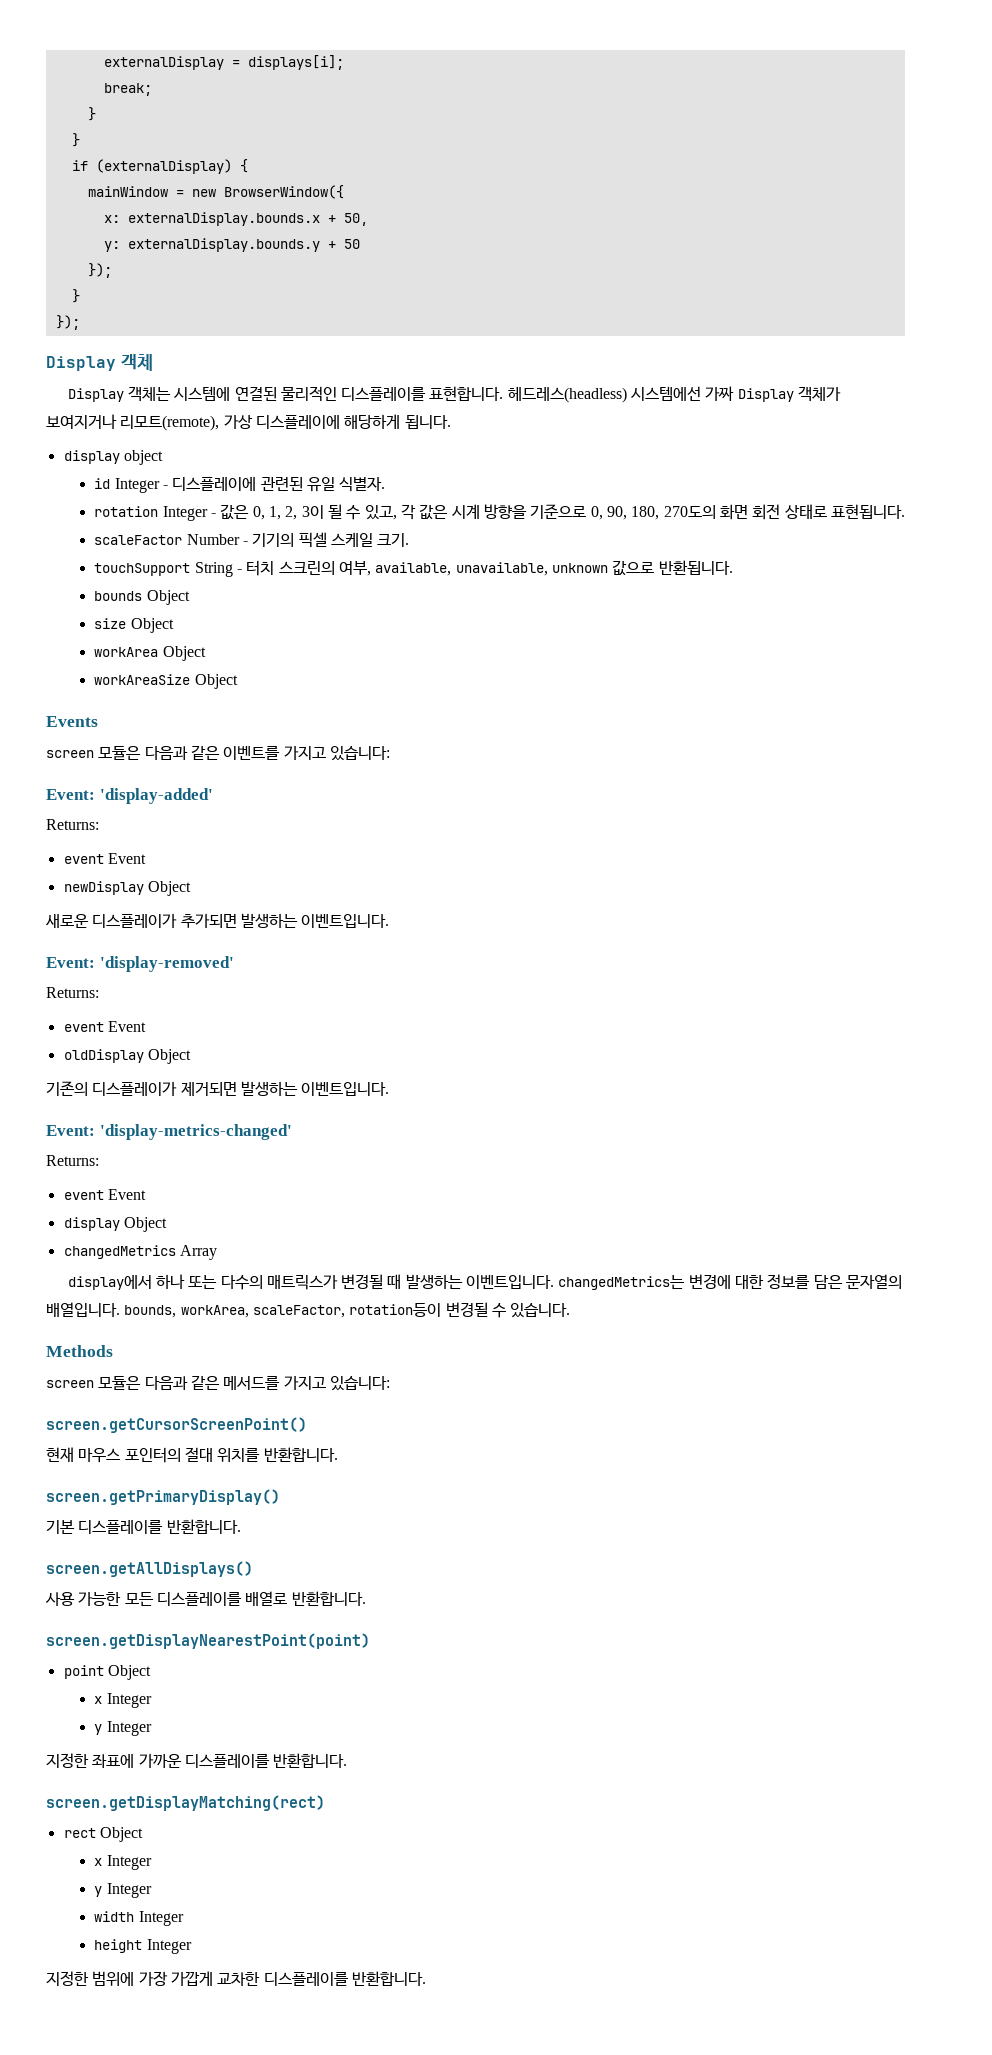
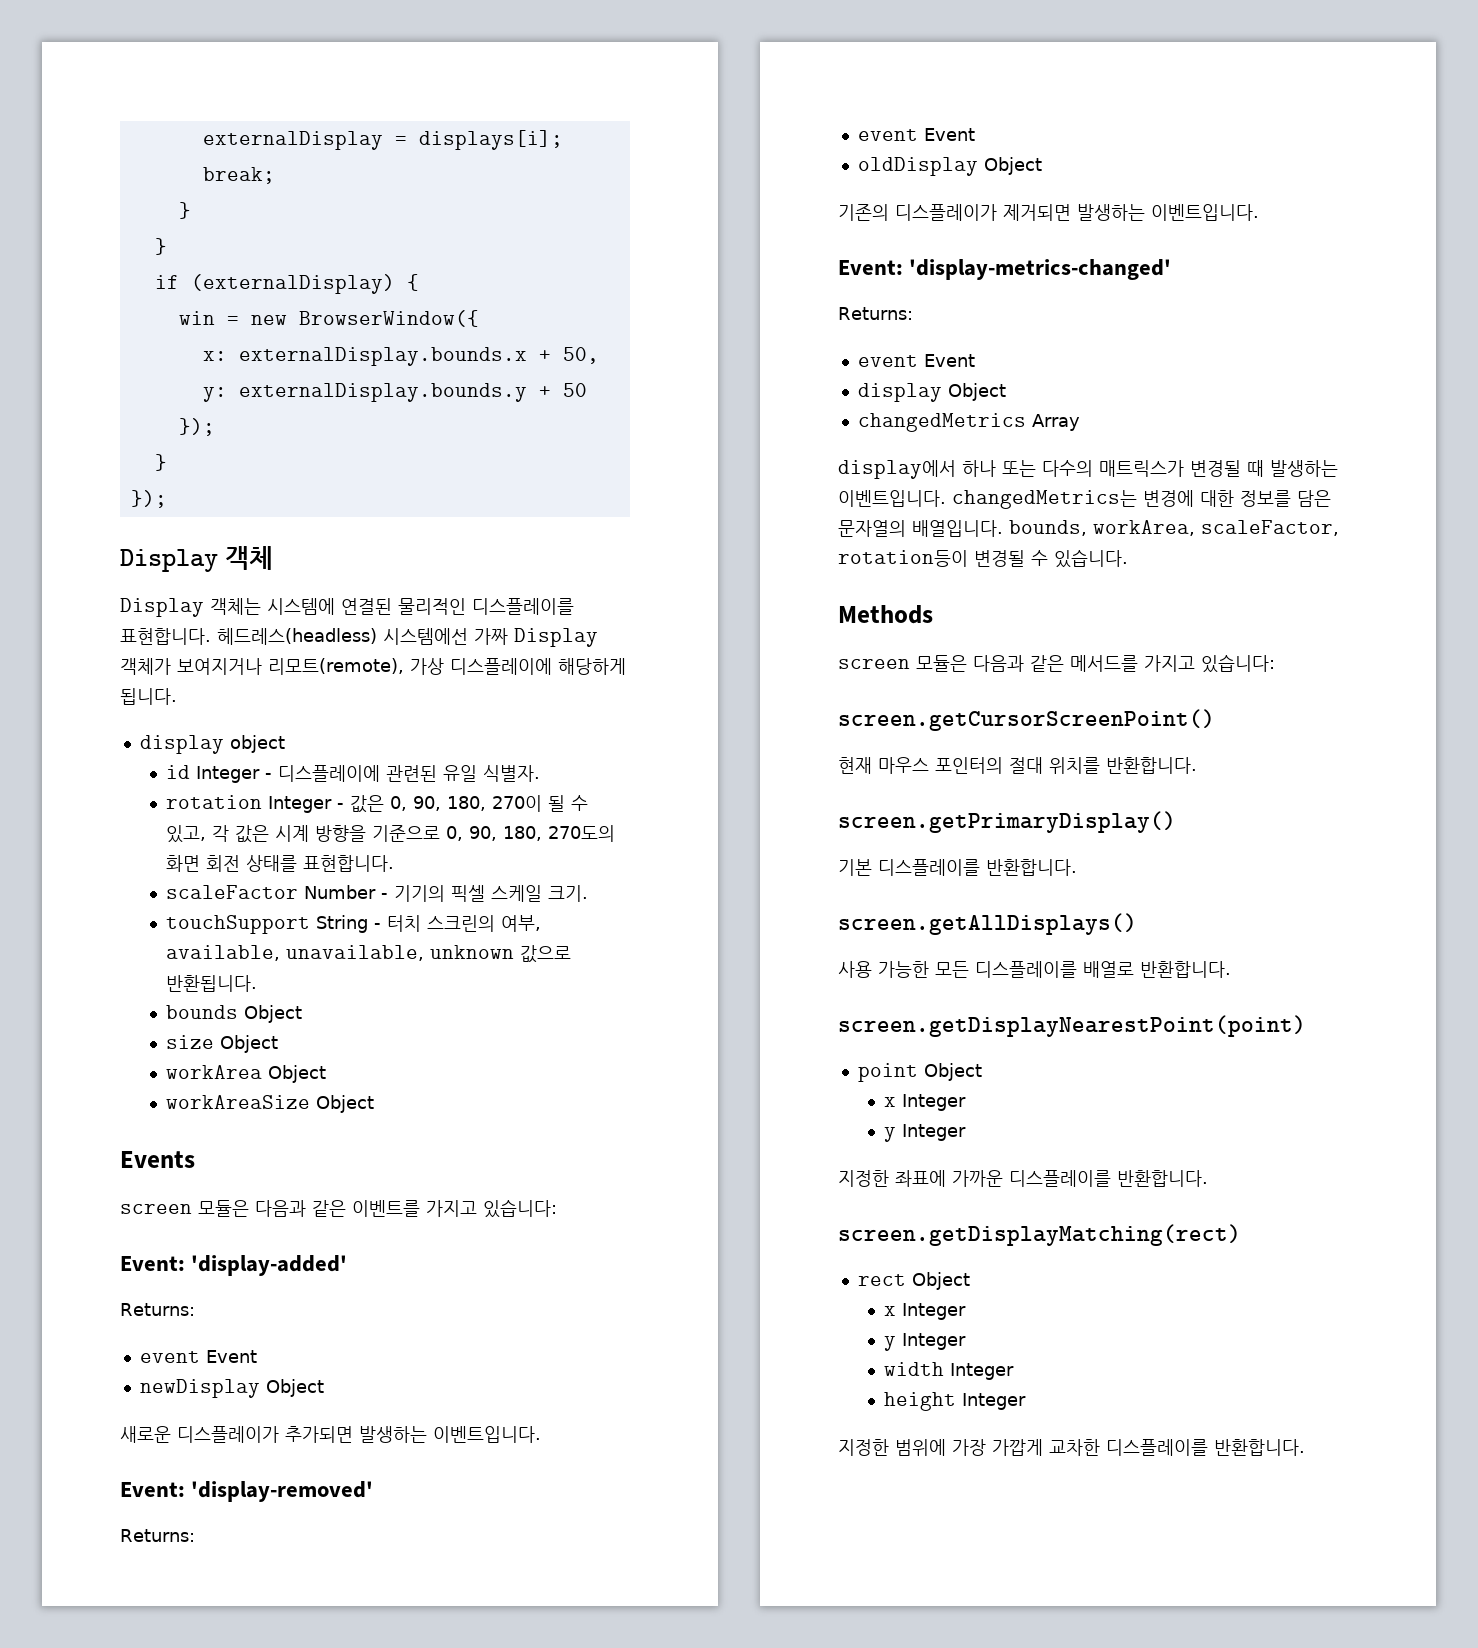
[87,186,168,197] mainWindow -> [178,311,215,325] win
[269,505,324,520] 1, 2, 3이 -> [413,795,543,812] 90, 180, 270이
[784,504,905,519] 상태로 표현됩니다. -> [246,855,395,872] 상태를 표현합니다.

